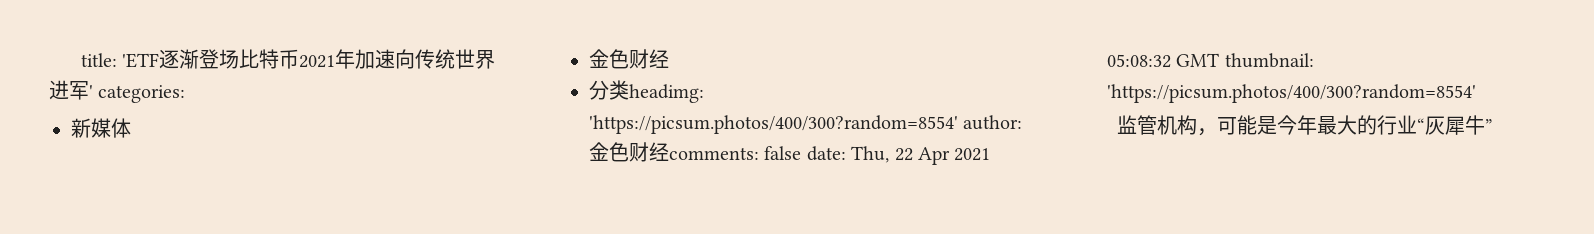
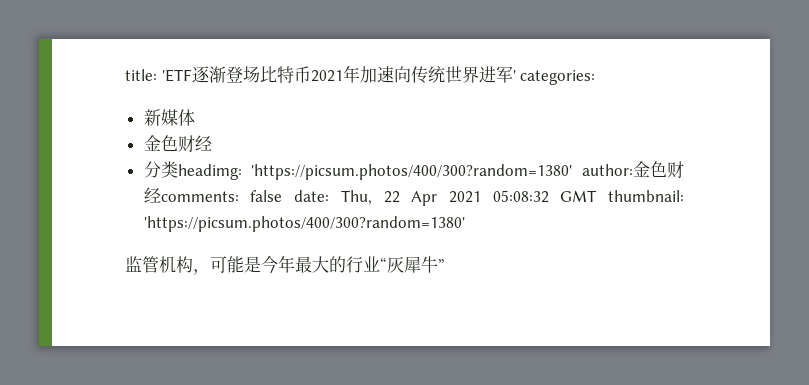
[589,115,958,134] 'https://picsum.photos/400/300?random=8554' -> [251,164,573,180] 'https://picsum.photos/400/300?random=1380'
[1107,84,1476,103] 'https://picsum.photos/400/300?random=8554' -> [143,216,465,232] 'https://picsum.photos/400/300?random=1380'

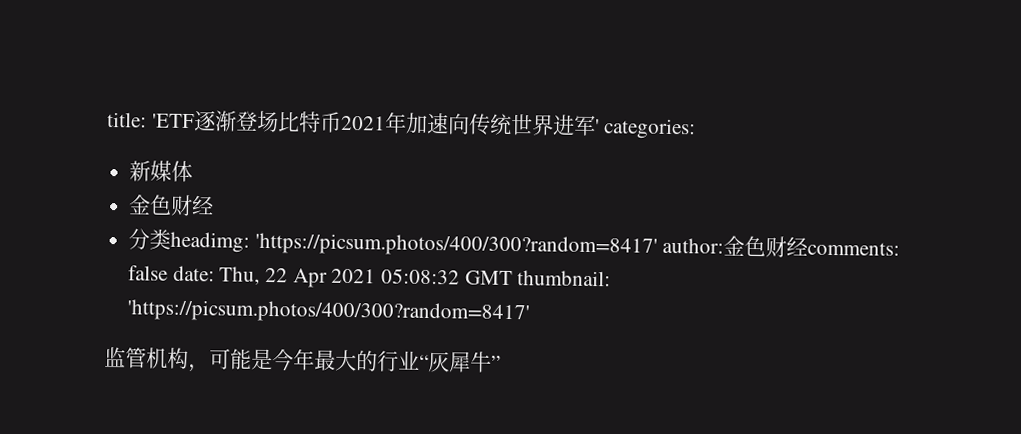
[251,164,573,180] 'https://picsum.photos/400/300?random=1380' -> [254,232,658,258] 'https://picsum.photos/400/300?random=8417'
[143,216,465,232] 'https://picsum.photos/400/300?random=1380' -> [127,299,531,325] 'https://picsum.photos/400/300?random=8417'

